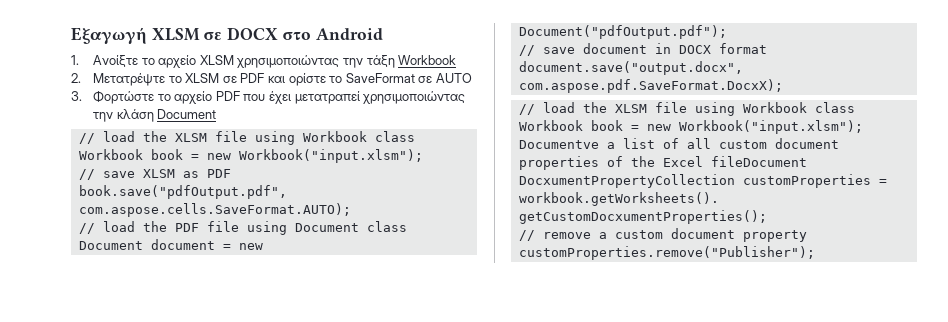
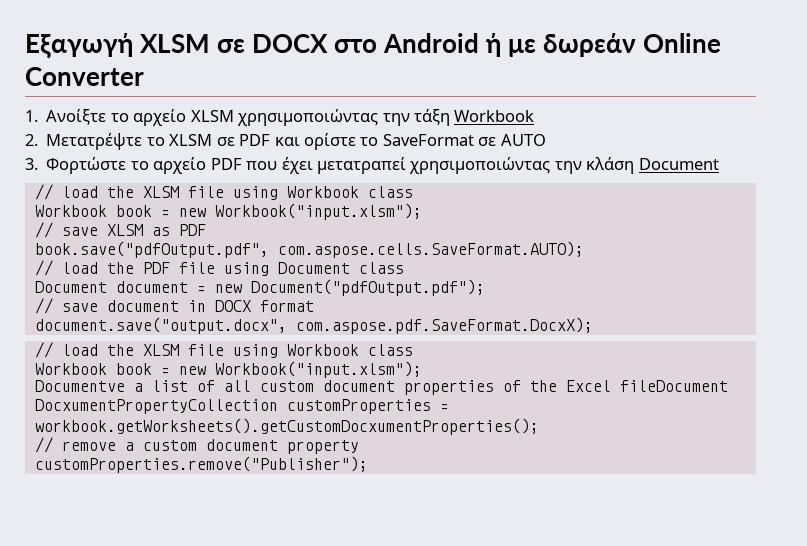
(383, 34) none -> [486,33,722,57] [25,67,144,86] ή με δωρεάν Online Converter

